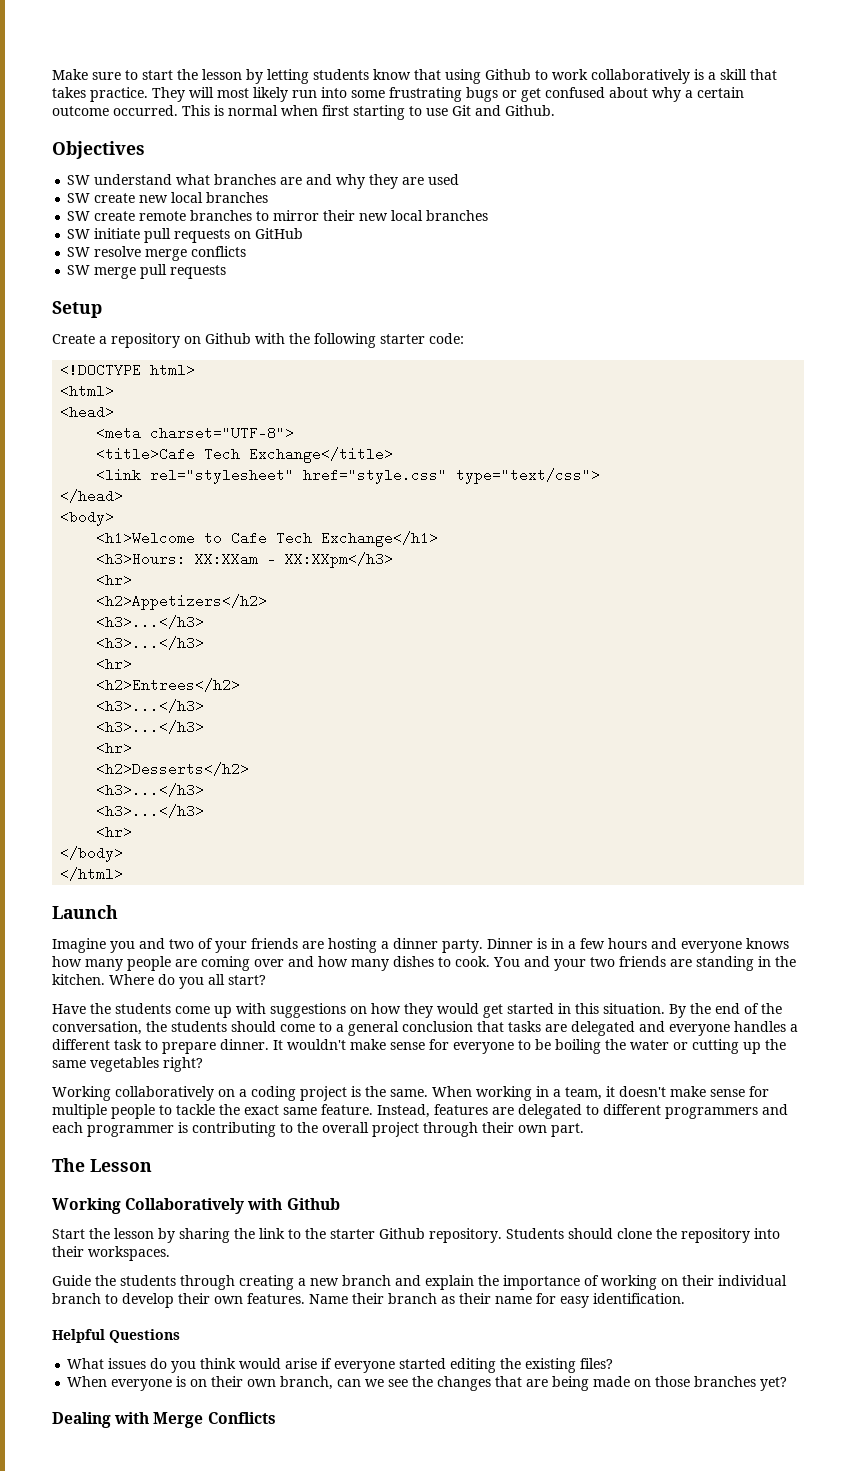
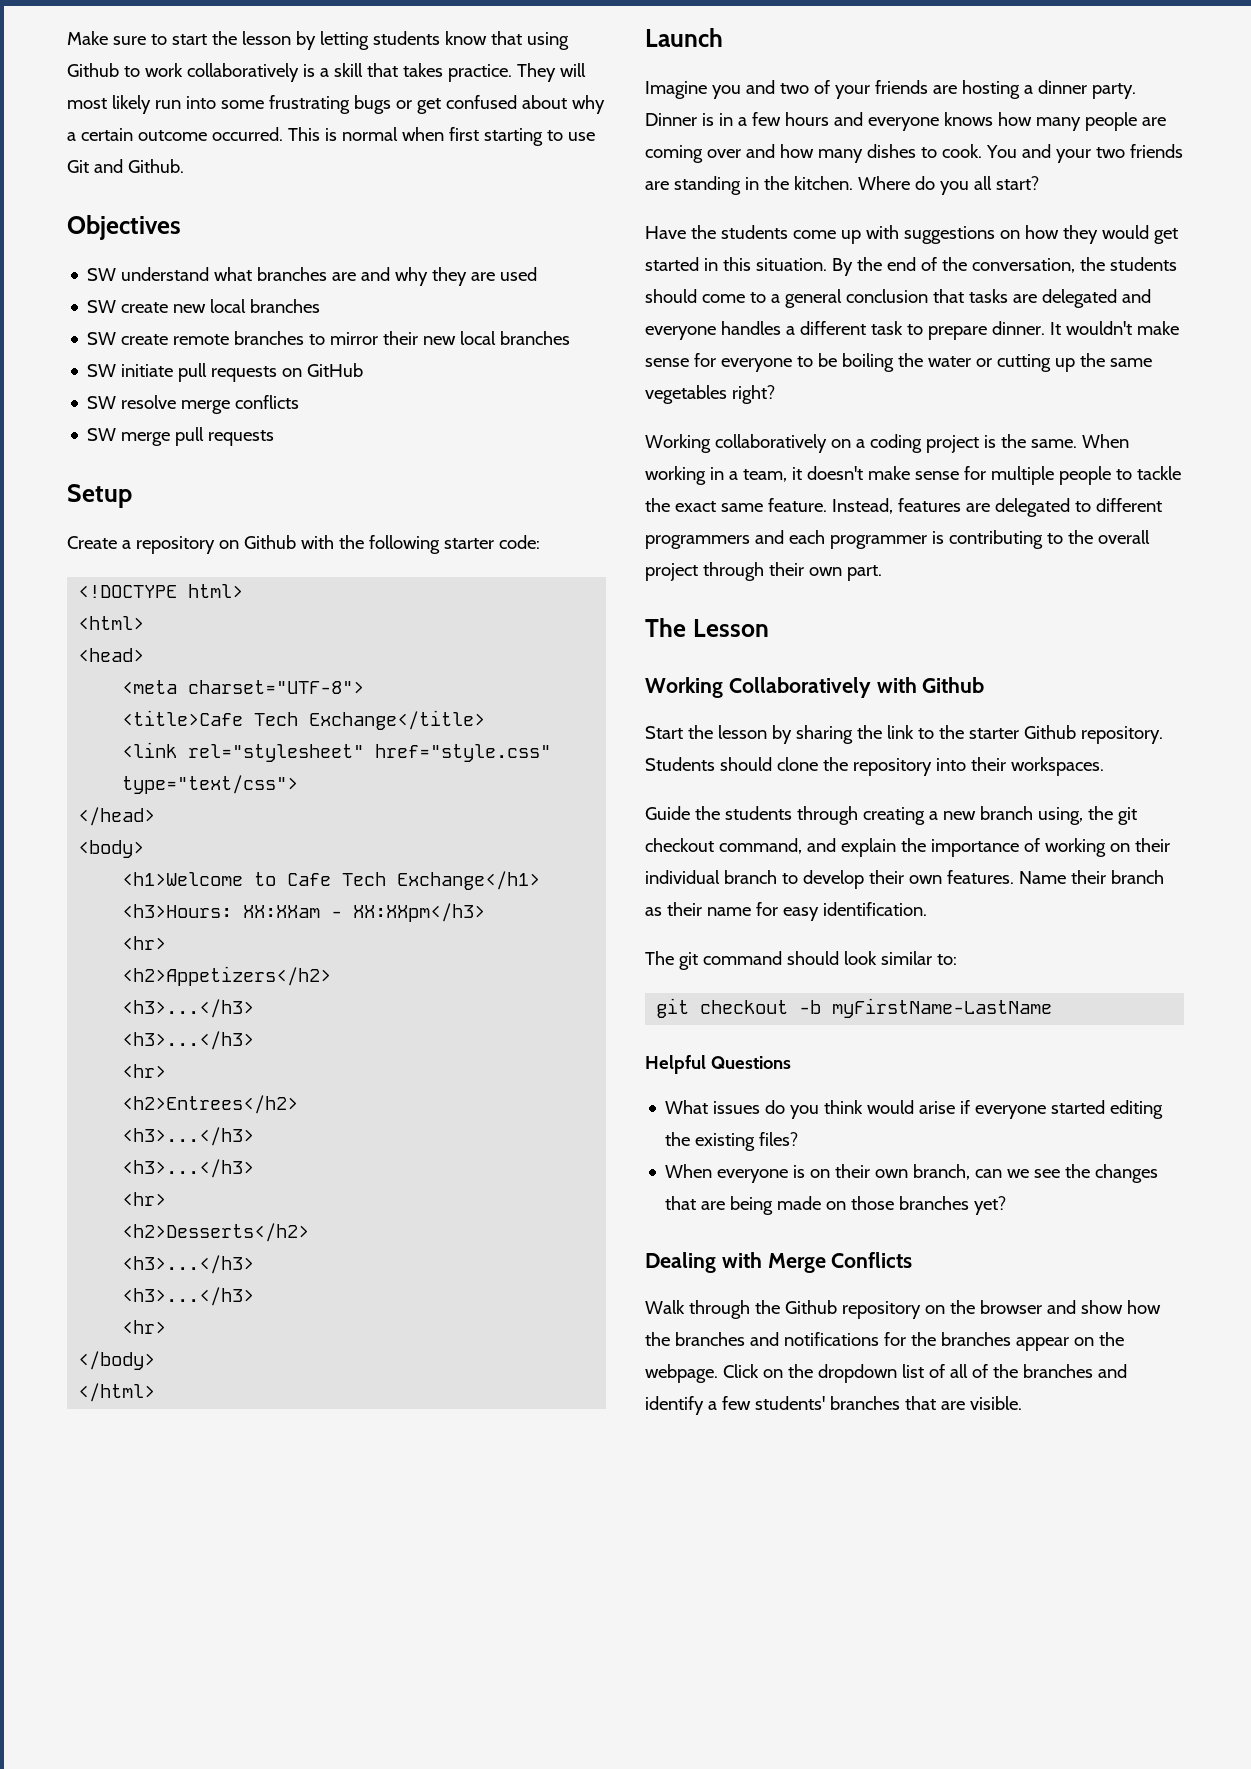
(391, 1280) none -> [1037,806,1137,825] [645,838,802,854] using, the git checkout command,
(685, 1298) none -> [645,951,957,970] [656,998,1053,1018] // The git command should look similar to: // git checkout -b myFirstName-LastName
(276, 1418) none -> [645,1300,1161,1319] [645,1332,1124,1351] [645,1364,1127,1383] [645,1396,1022,1415] // Walk through the Github repository on the browser and show how the branches and notifications for the branches appear on the webpage. Click on the dropdown list of all of the branches and identify a few students' branches that are visible.

